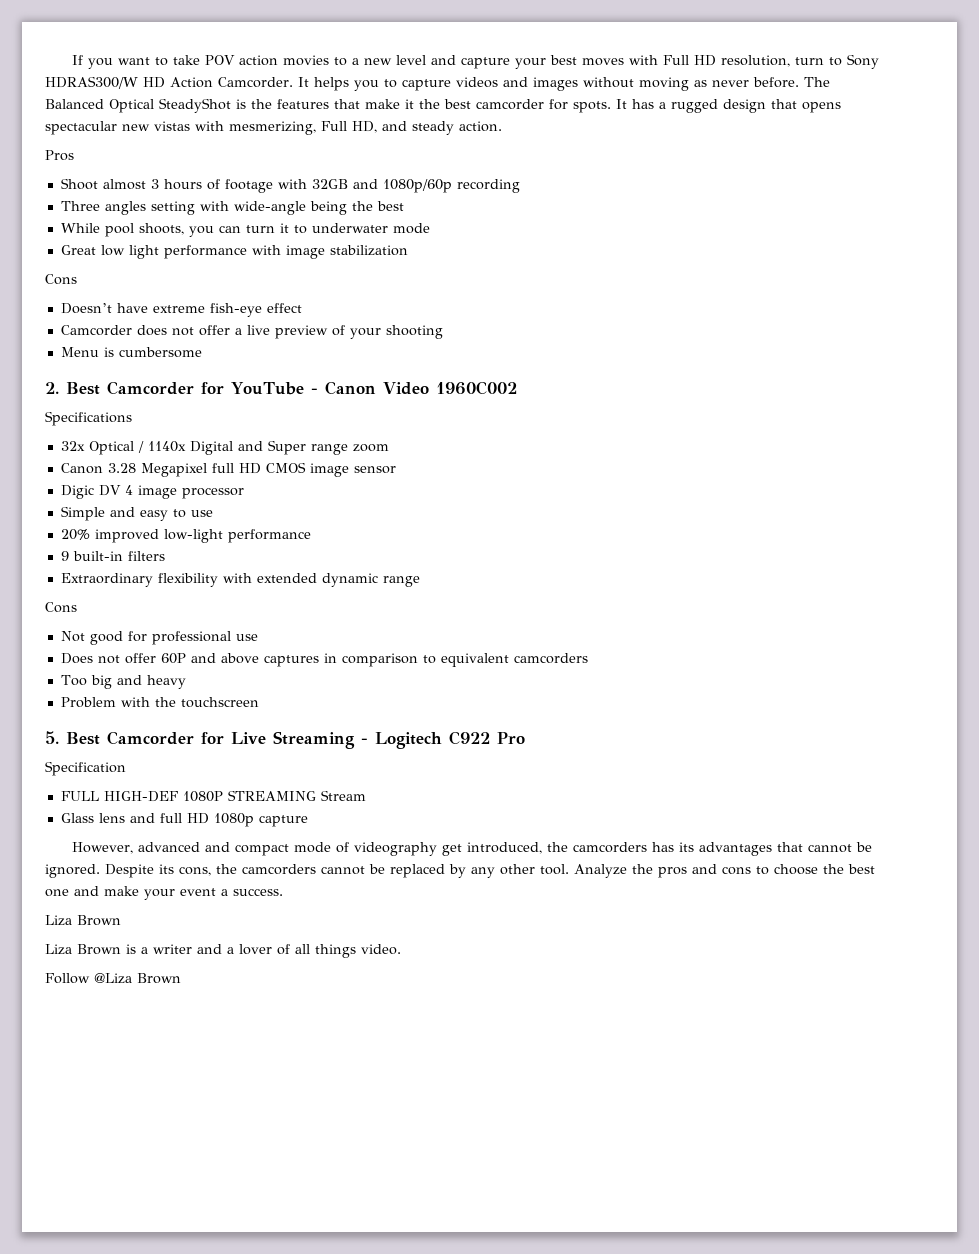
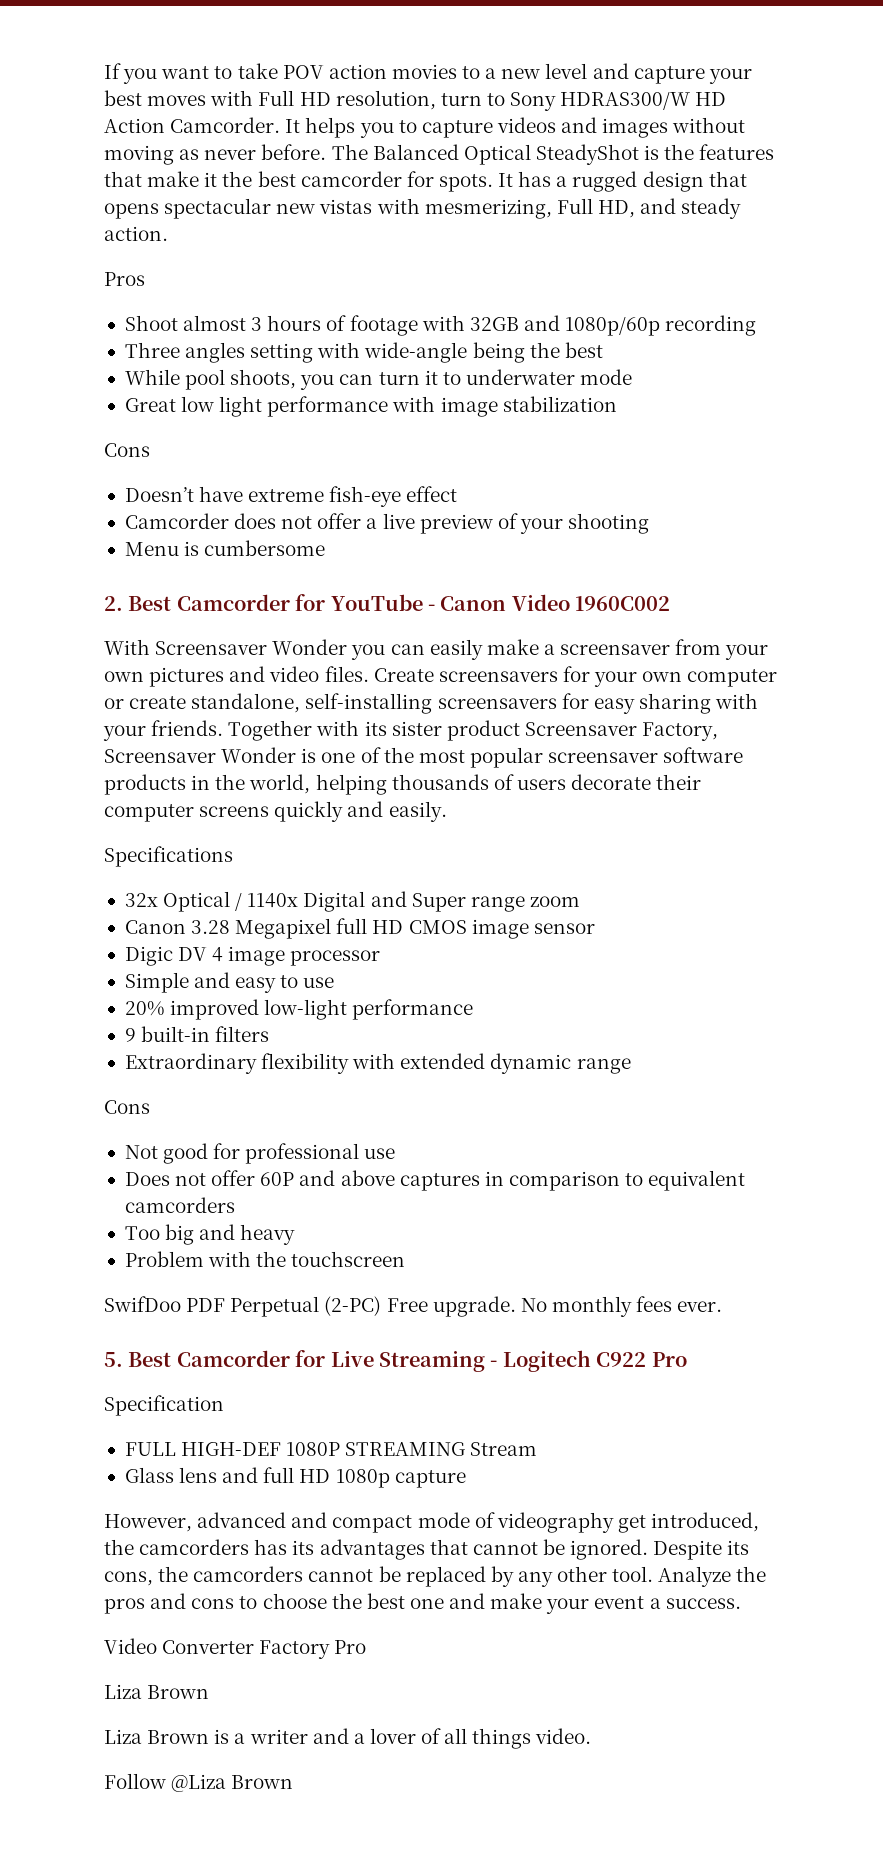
(517, 388) none -> [104,639,769,660] [104,666,778,687] [104,693,759,714] [103,720,719,741] [104,747,744,768] [104,774,702,795] [104,801,447,822] // With Screensaver Wonder you can easily make a screensaver from your own pictures and video files. Create screensavers for your own computer or create standalone, self-installing screensavers for easy sharing with your friends. Together with its sister product Screensaver Factory, Screensaver Wonder is one of the most popular screensaver software products in the world, helping thousands of users decorate their computer screens quickly and easily.
(259, 702) none -> [104,1296,723,1317] // SwifDoo PDF Perpetual (2-PC) Free upgrade. No monthly fees ever.
(283, 892) none -> [104,1638,367,1659] // Video Converter Factory Pro

